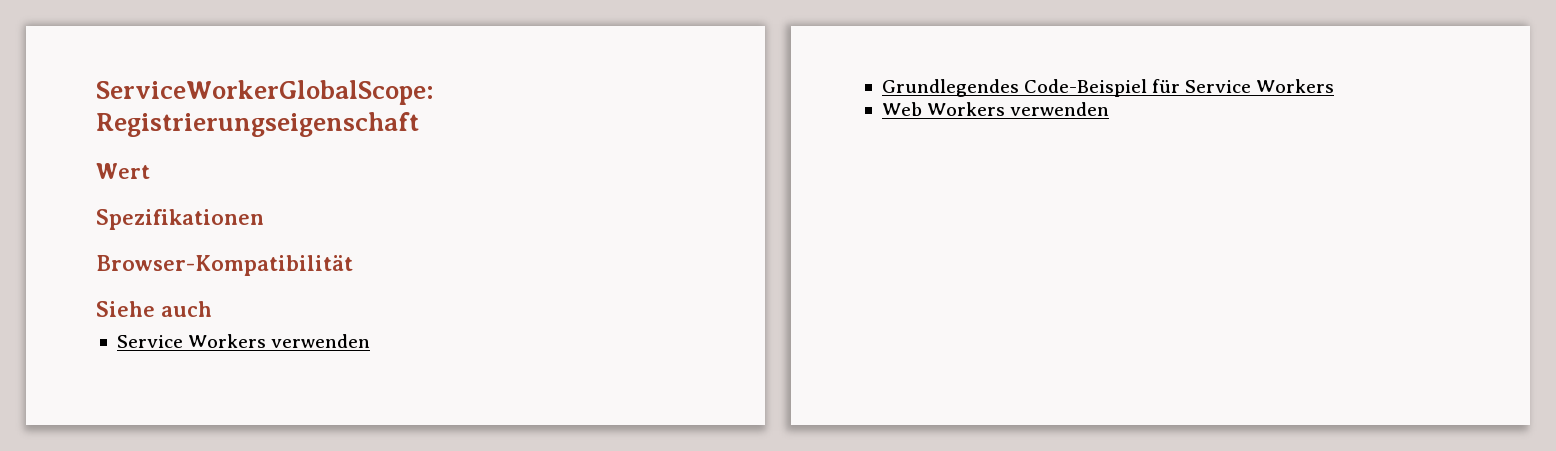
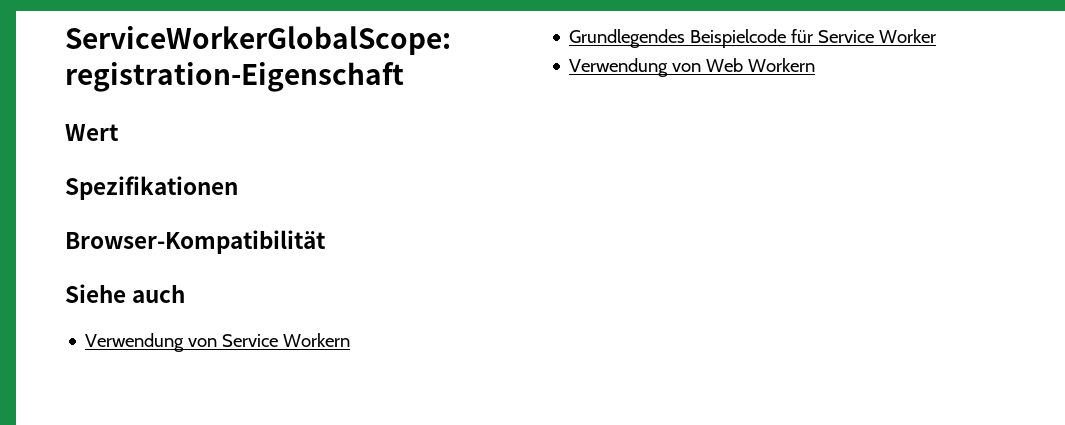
[96,112,419,137] Registrierungseigenschaft -> [65,62,404,92] registration-Eigenschaft
[116,334,371,348] Service Workers verwenden -> [85,333,351,352] Verwendung von Service Workern
[1024,79,1148,97] Code-Beispiel -> [690,29,787,48] Beispielcode
[1256,79,1335,93] [881,102,1110,116] Workers // Web Workers verwenden -> [879,29,937,43] [569,58,816,77] Worker // Verwendung von Web Workern

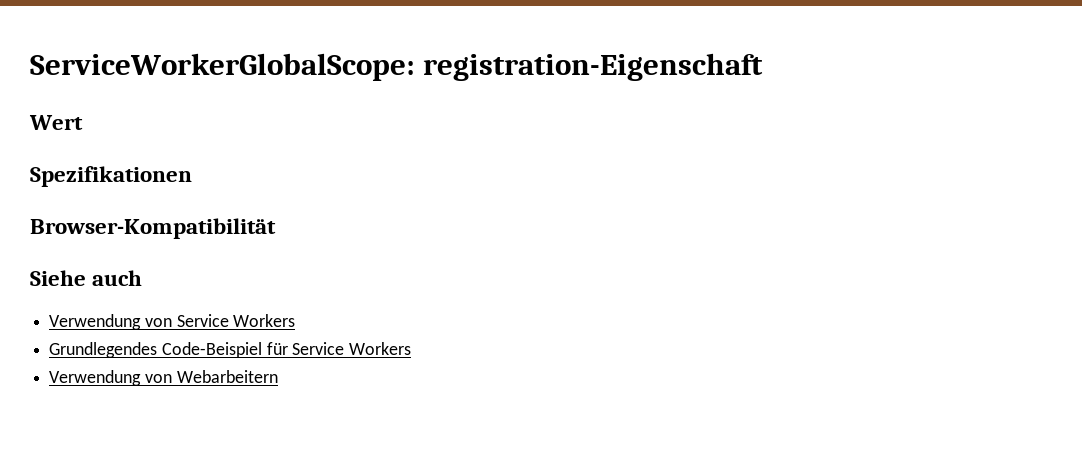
[283,333,351,347] Workern -> [233,314,296,327] Workers
[690,29,787,48] Beispielcode -> [161,342,262,358] Code-Beispiel
[879,29,937,43] [569,58,816,77] Worker // Verwendung von Web Workern -> [349,342,412,355] [49,370,278,386] Workers // Verwendung von Webarbeitern

